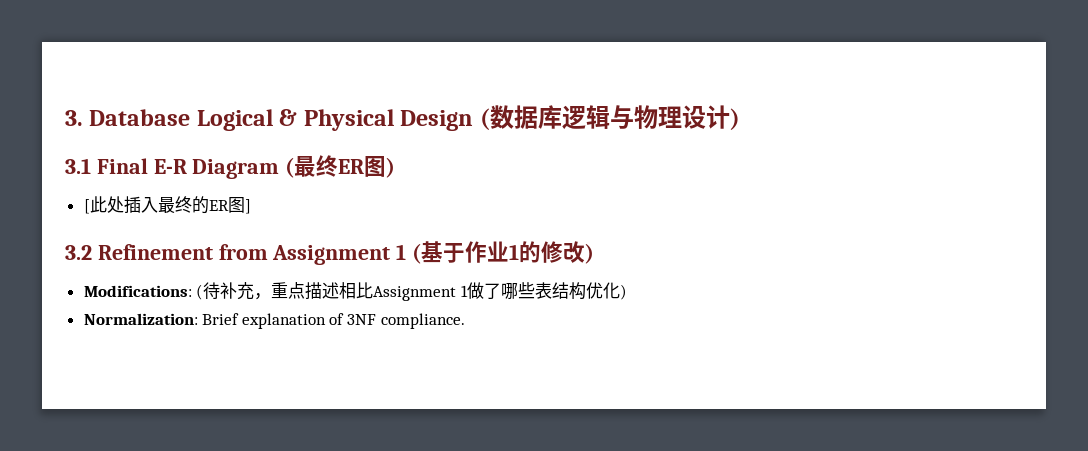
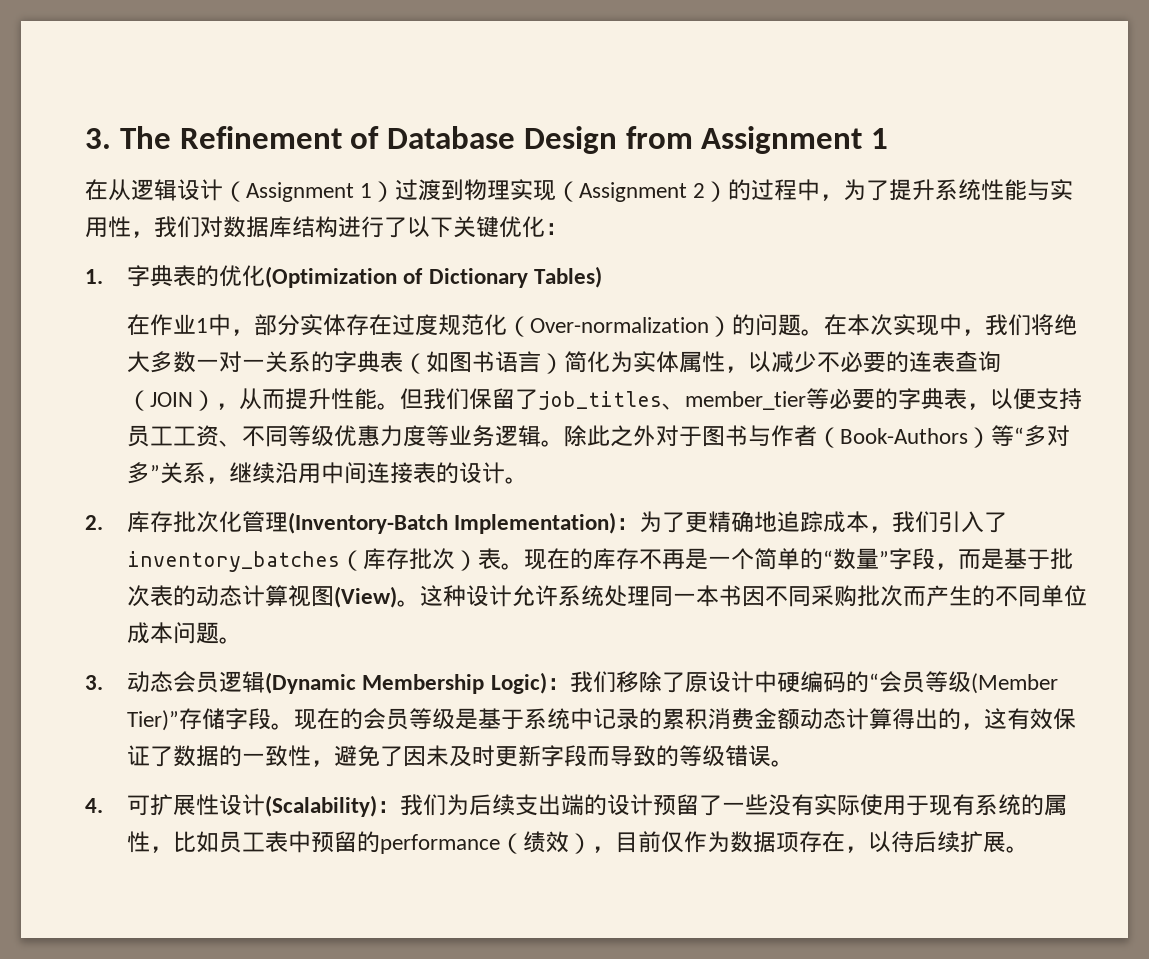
[65,105,740,131] [65,155,396,179] [83,196,251,214] [65,241,595,265] [83,282,627,301] [83,313,465,329] 3. Database Logical & Physical Design (数据库逻辑与物理设计) // 3.1 Final E-R Diagram (最终ER图) // [此处插入最终的ER图] // 3.2 Refinement from Assignment 1 (基于作业1的修改) // Modifications: (待补充，重点描述相比Assignment 1做了哪些表结构优化) // Normalization: Brief explanation of 3NF compliance. -> [85,126,889,154] [85,179,1074,202] [85,216,568,238] [85,265,602,288] [127,314,1078,337] [127,351,1002,374] [127,388,1083,411] [127,425,1071,448] [127,462,529,484] [85,511,1008,534] [127,548,1074,572] [127,585,1088,608] [127,622,243,644] [85,671,1058,694] [127,708,1077,731] [127,745,795,767] [85,794,1068,817] [127,831,1030,854] 3. The Refinement of Database Design from Assignment 1 // 在从逻辑设计（Assignment 1）过渡到物理实现（Assignment 2）的过程中，为了提升系统性能与实用性，我们对数据库结构进行了以下关键优化： // 1.字典表的优化(Optimization of Dictionary Tables) // 在作业1中，部分实体存在过度规范化（Over-normalization）的问题。在本次实现中，我们将绝大多数一对一关系的字典表（如图书语言）简化为实体属性，以减少不必要的连表查询（JOIN），从而提升性能。但我们保留了job_titles、member_tier等必要的字典表，以便支持员工工资、不同等级优惠力度等业务逻辑。除此之外对于图书与作者（Book-Authors）等“多对多”关系，继续沿用中间连接表的设计。 // 2.库存批次化管理(Inventory-Batch Implementation)：为了更精确地追踪成本，我们引入了inventory_batches（库存批次）表。现在的库存不再是一个简单的“数量”字段，而是基于批次表的动态计算视图(View)。这种设计允许系统处理同一本书因不同采购批次而产生的不同单位成本问题。 // 3.动态会员逻辑(Dynamic Membership Logic)：我们移除了原设计中硬编码的“会员等级(Member Tier)”存储字段。现在的会员等级是基于系统中记录的累积消费金额动态计算得出的，这有效保证了数据的一致性，避免了因未及时更新字段而导致的等级错误。 // 4.可扩展性设计(Scalability)：我们为后续支出端的设计预留了一些没有实际使用于现有系统的属性，比如员工表中预留的performance（绩效），目前仅作为数据项存在，以待后续扩展。

